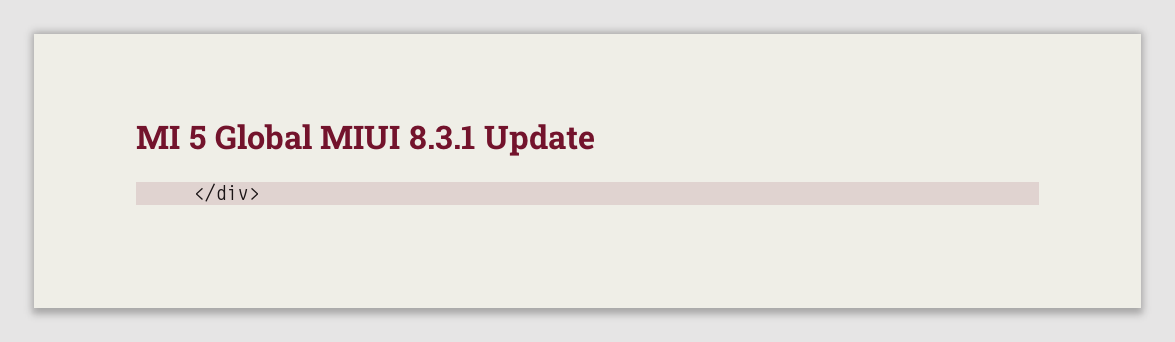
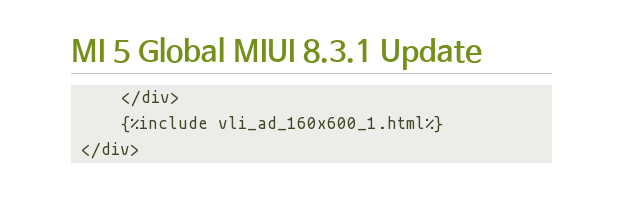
(260, 192) none -> [120,116,443,133] [80,142,140,159] // {%include vli_ad_160x600_1.html%} // </div>

